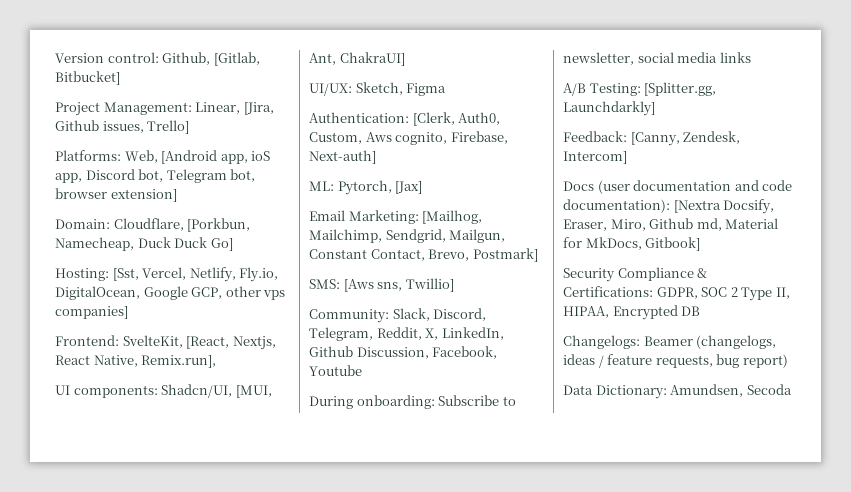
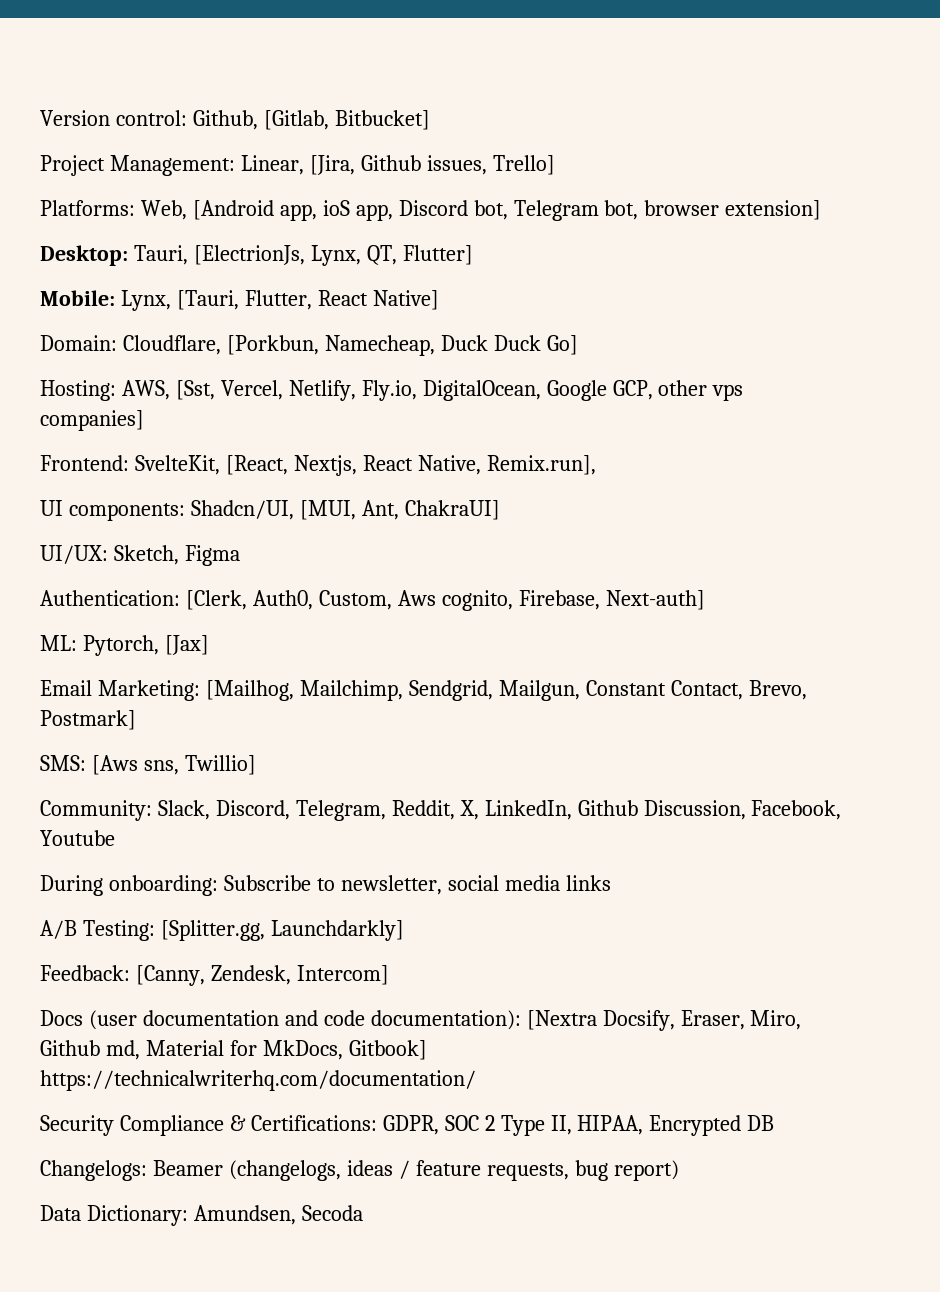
(177, 195) none -> [40,245,473,266] [40,290,439,311] // Desktop: Tauri, [ElectrionJs, Lynx, QT, Flutter] // Mobile: Lynx, [Tauri, Flutter, React Native]
(109, 274) none -> [121,380,170,400] AWS,
(701, 244) none -> [40,1070,476,1091] https://technicalwriterhq.com/documentation/

